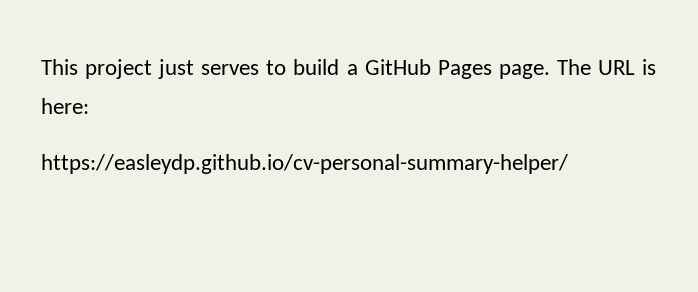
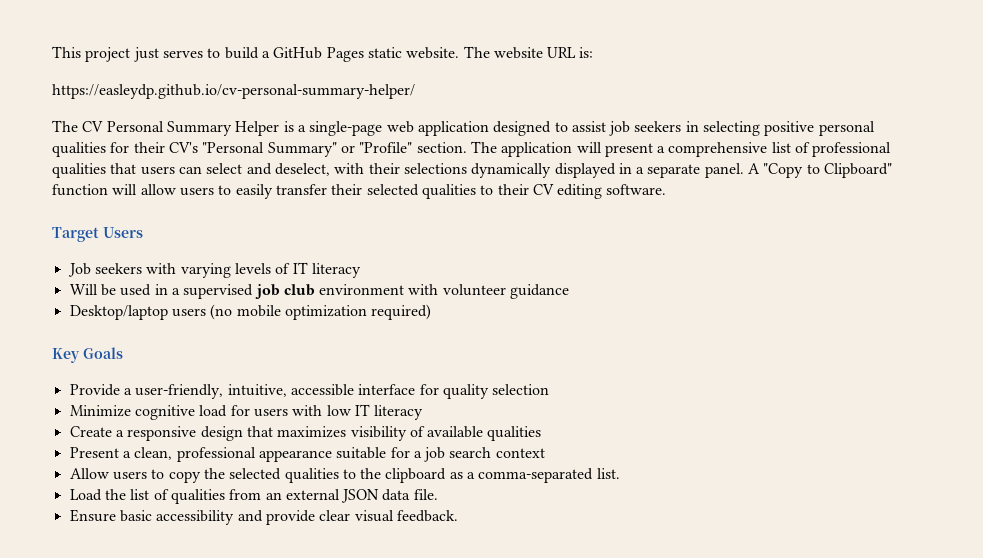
[498,59,657,79] [41,98,89,114] [41,154,568,174] page. The URL is here: // https://easleydp.github.io/cv-personal-summary-helper/ -> [367,46,594,59] [52,84,415,99] [52,120,875,136] [52,141,892,157] [52,163,893,178] [52,184,667,199] [52,227,143,242] [67,262,361,278] [69,284,570,299] [69,304,432,320] [52,347,123,363] [69,384,550,399] [69,404,424,420] [69,426,542,441] [69,447,545,462] [69,468,620,483] [69,489,438,504] [69,509,458,525] static website. The website URL is: // https://easleydp.github.io/cv-personal-summary-helper/ // The CV Personal Summary Helper is a single-page web application designed to assist job seekers in selecting positive personal qualities for their CV's "Personal Summary" or "Profile" section. The application will present a comprehensive list of professional qualities that users can select and deselect, with their selections dynamically displayed in a separate panel. A "Copy to Clipboard" function will allow users to easily transfer their selected qualities to their CV editing software. // Target Users // Job seekers with varying levels of IT literacy // Will be used in a supervised job club environment with volunteer guidance // Desktop/laptop users (no mobile optimization required) // Key Goals // Provide a user-friendly, intuitive, accessible interface for quality selection // Minimize cognitive load for users with low IT literacy // Create a responsive design that maximizes visibility of available qualities // Present a clean, professional appearance suitable for a job search context // Allow users to copy the selected qualities to the clipboard as a comma-separated list. // Load the list of qualities from an external JSON data file. // Ensure basic accessibility and provide clear visual feedback.

